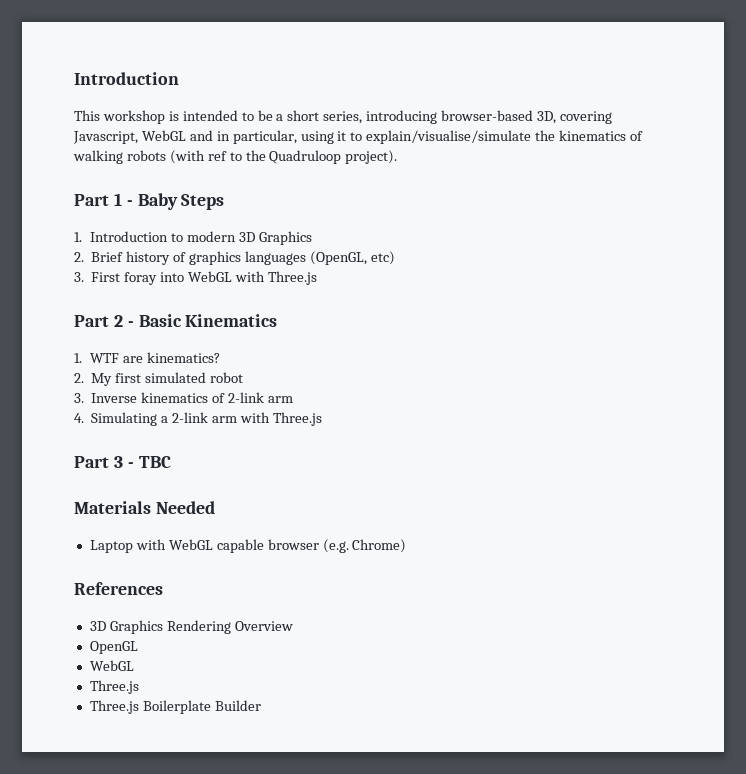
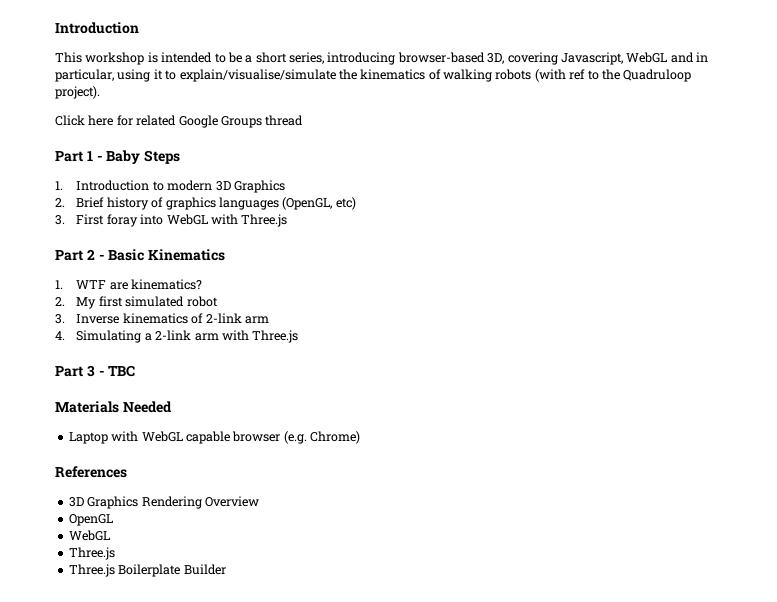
(398, 157) none -> [55,115,304,128] // Click here for related Google Groups thread

